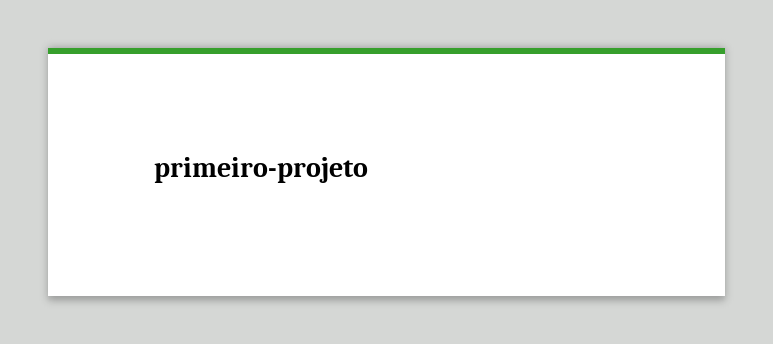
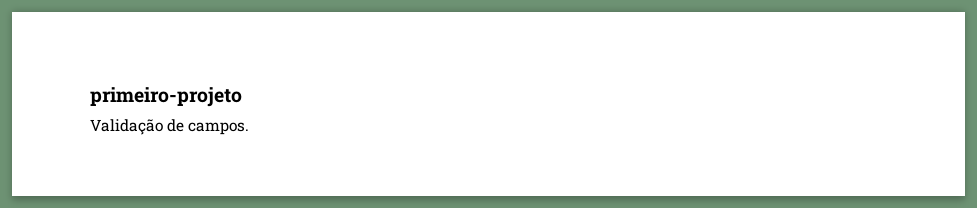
(368, 170) none -> [90,119,250,135] // Validação de campos.

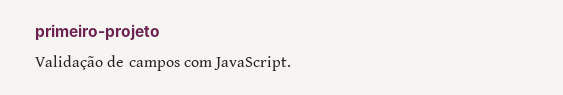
[188,122,250,135] campos. -> [128,56,292,71] campos com JavaScript.

